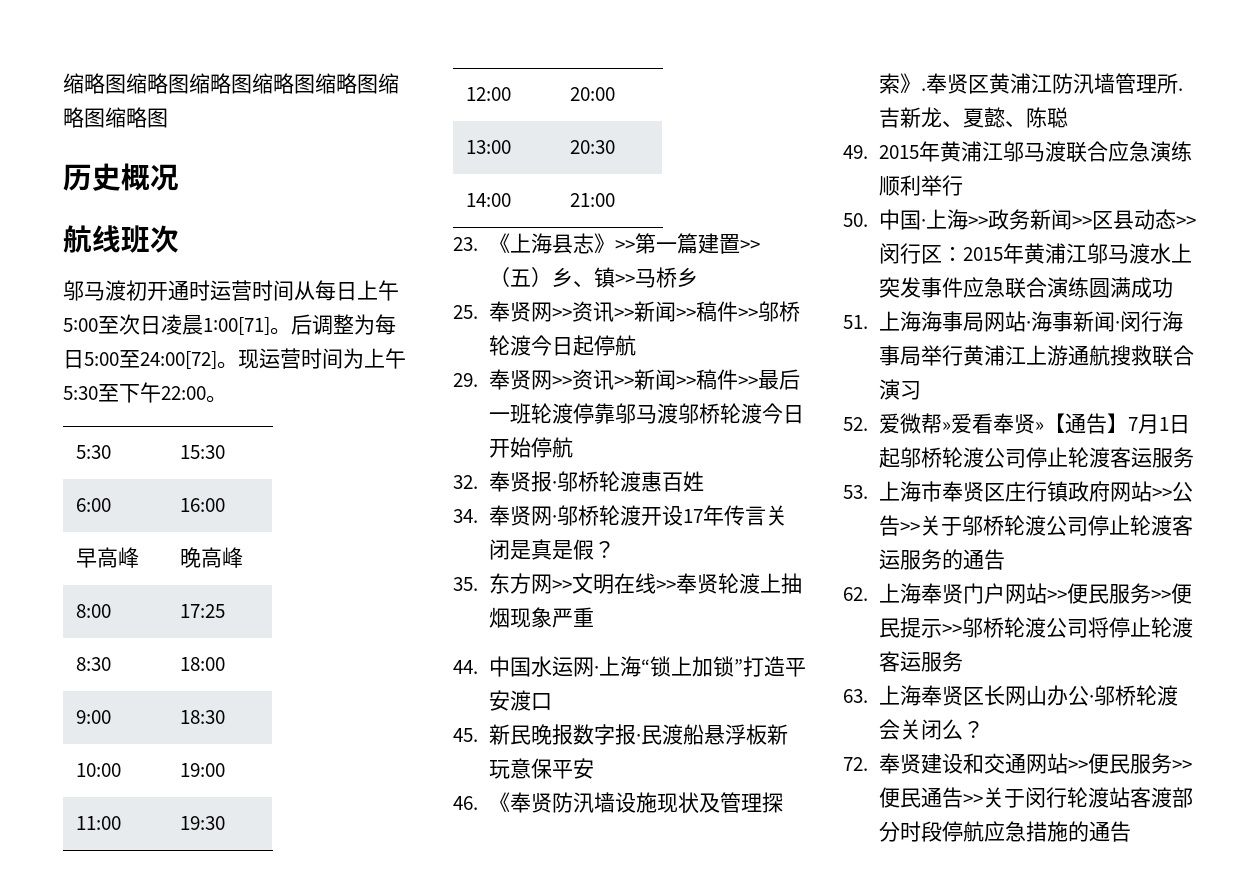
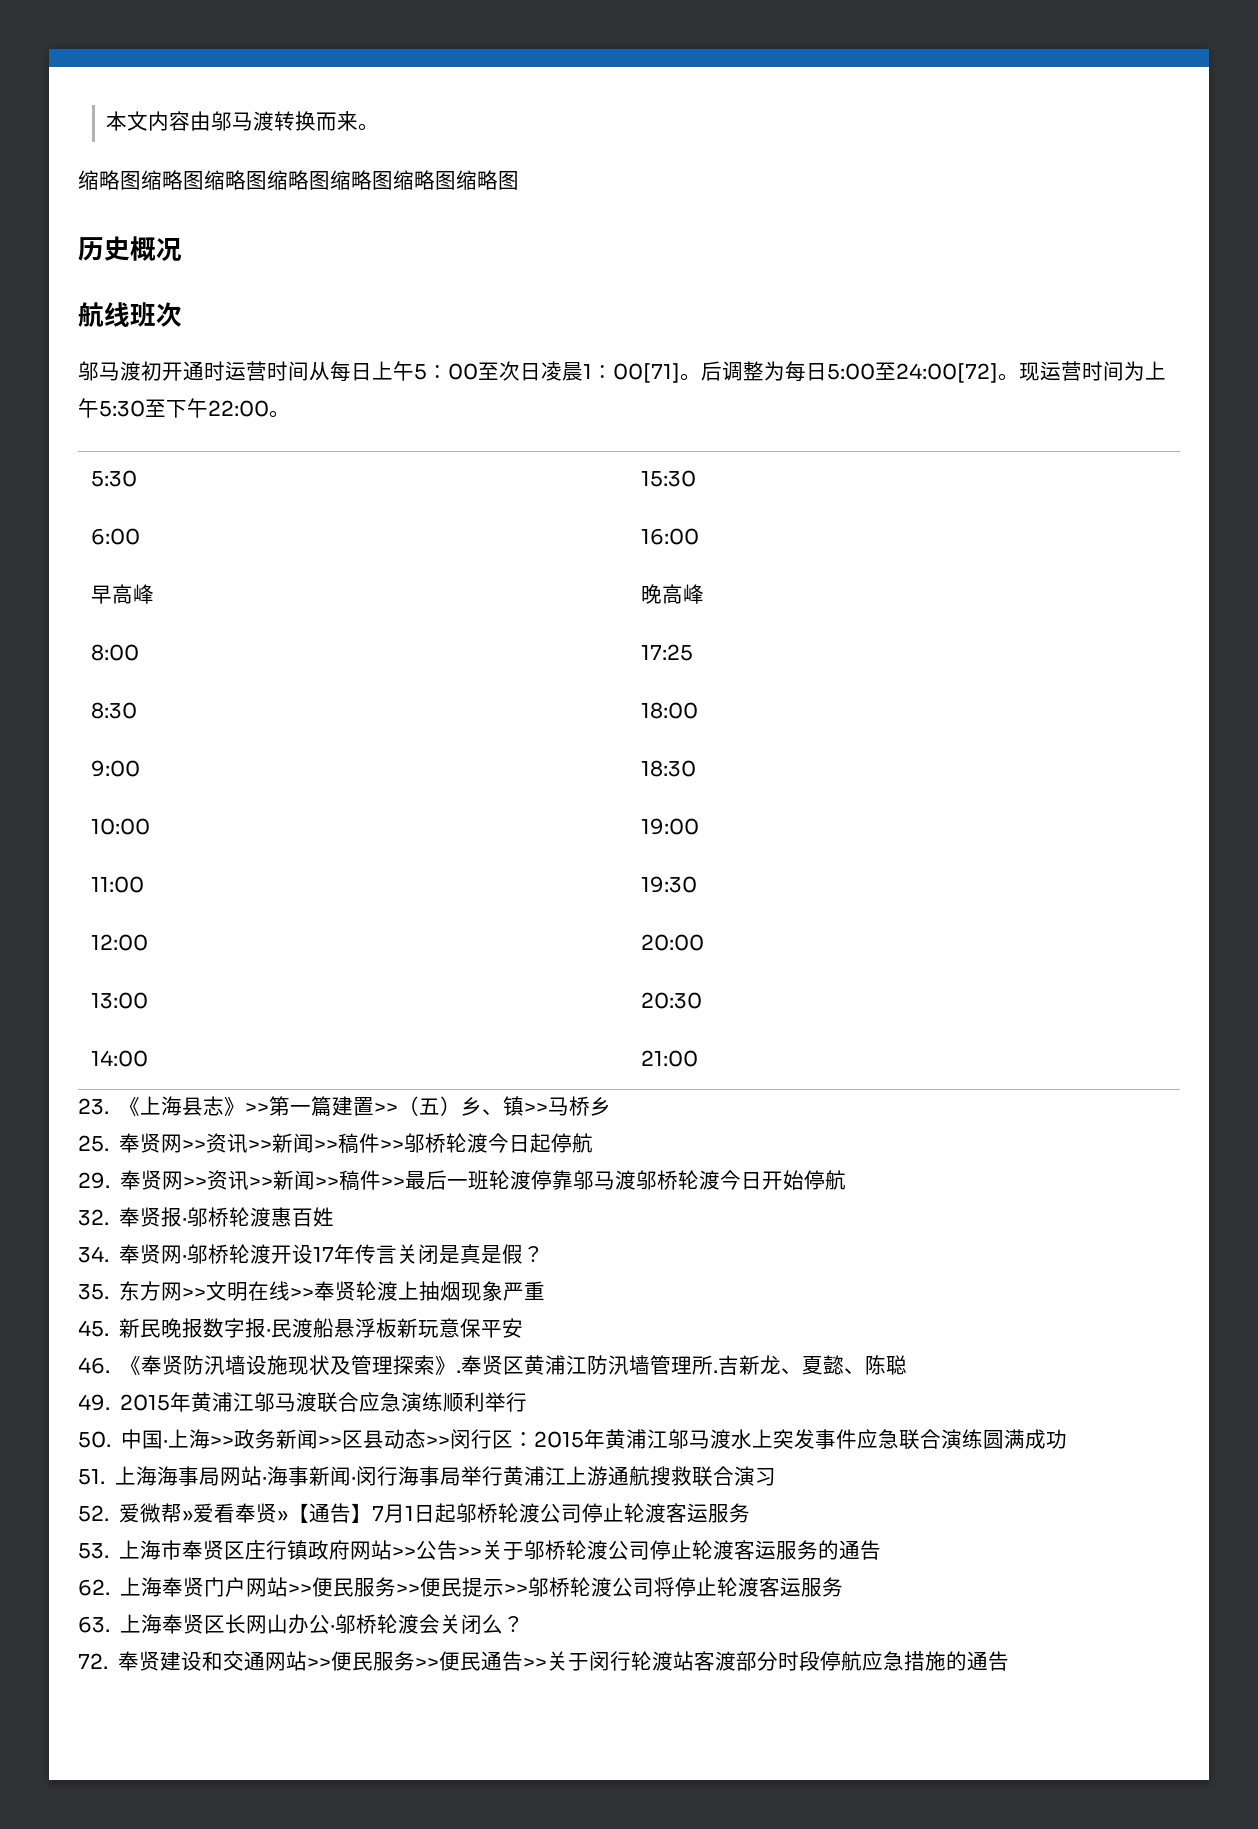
(63, 83) none -> [106,111,380,131] 本文内容由邬马渡转换而来。 //
[453,656,806,677] [488,690,552,711] // 44.中国水运网·上海“锁上加锁”打造平安渡口 -> (546, 1290) none

